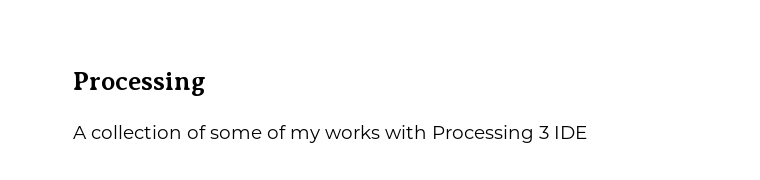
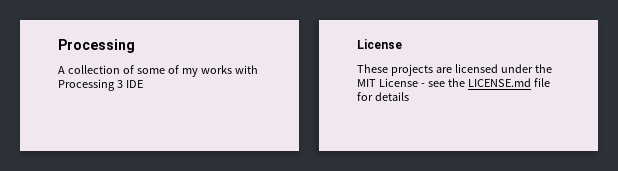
(587, 132) none -> [357,39,402,49] [357,64,552,76] [357,78,550,87] [357,92,409,101] // License // These projects are licensed under the MIT License - see the LICENSE.md file for details

